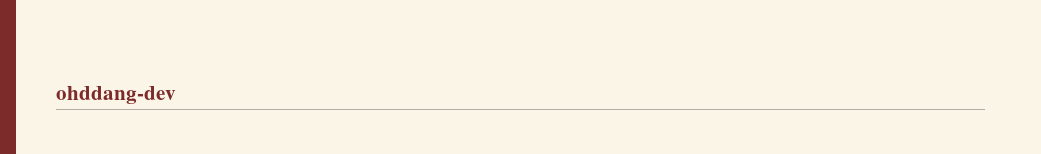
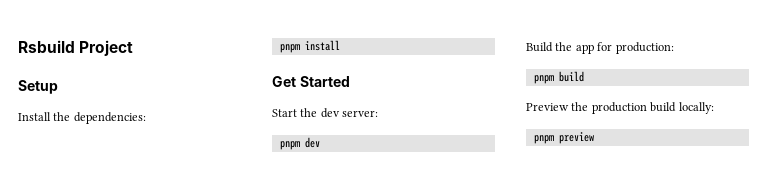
[56,86,176,104] ohddang-dev -> [18,40,134,56] [18,80,58,94] [18,112,146,124] [279,40,340,53] [272,76,350,87] [272,108,379,118] [279,137,320,150] [526,42,674,54] [533,71,584,84] [526,102,714,114] [533,132,594,144] Rsbuild Project // Setup // Install the dependencies: // pnpm install // Get Started // Start the dev server: // pnpm dev // Build the app for production: // pnpm build // Preview the production build locally: // pnpm preview

